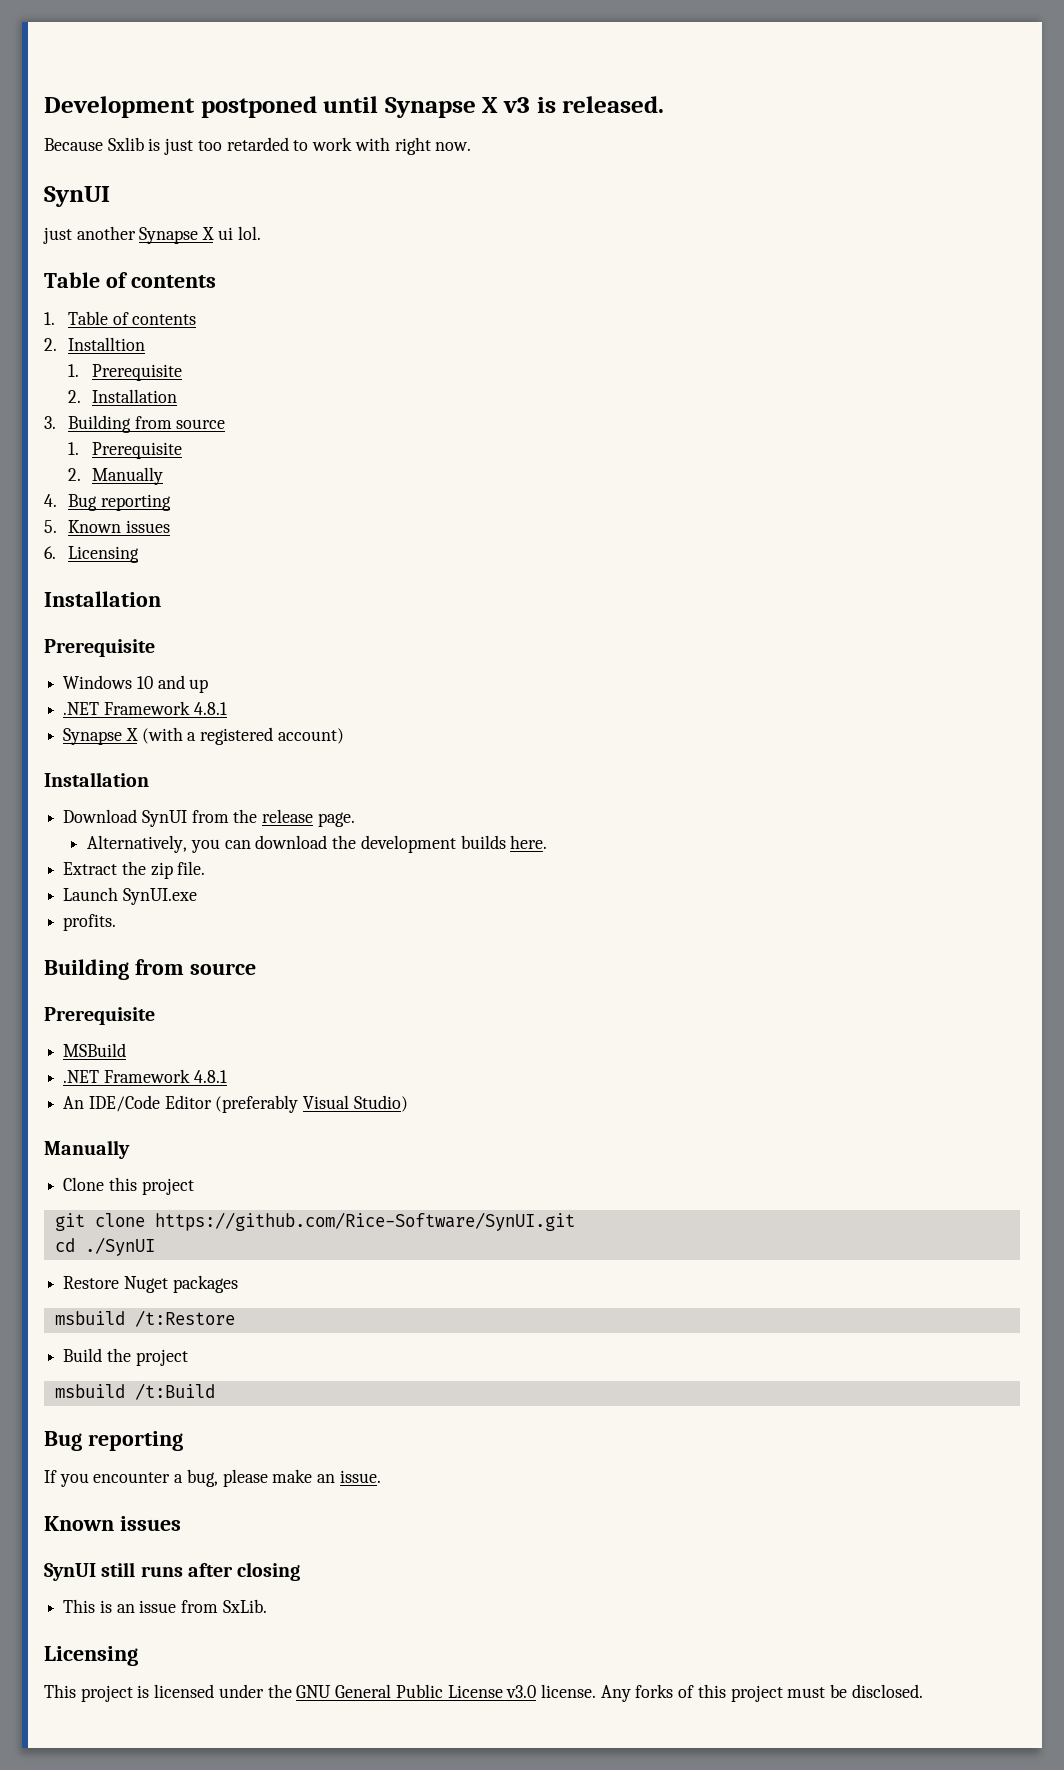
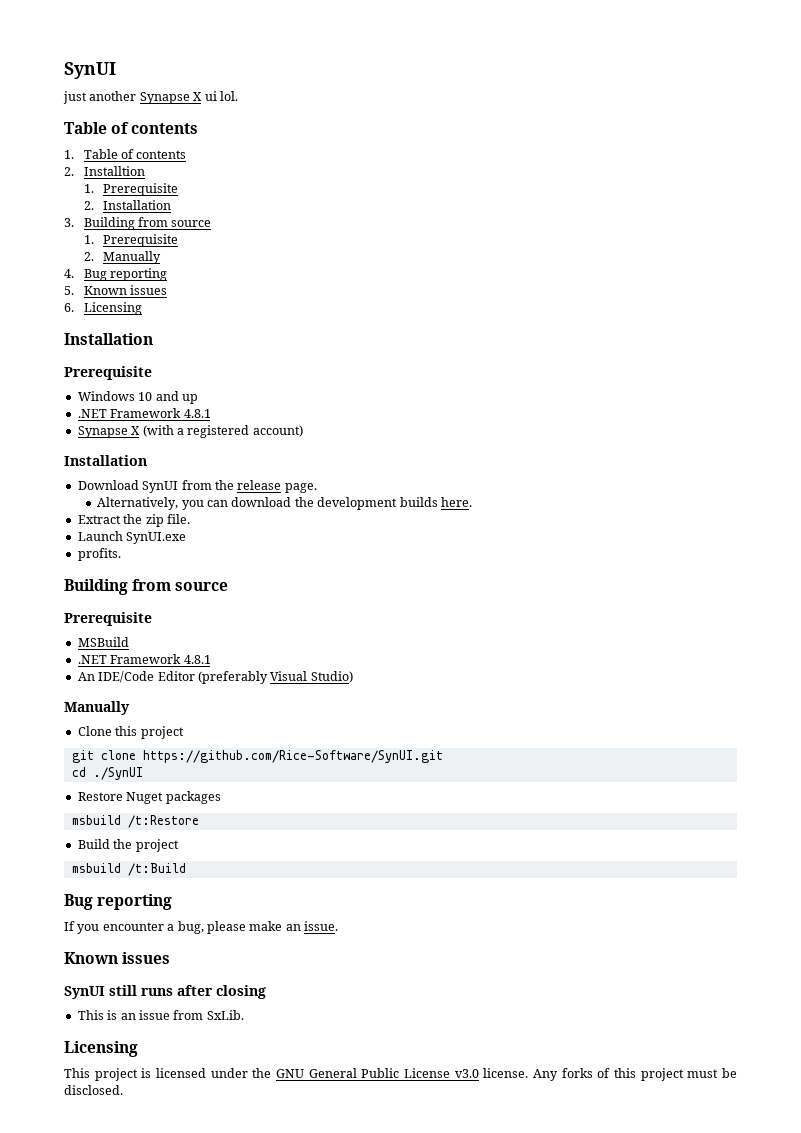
[44,96,665,118] [44,137,472,155] Development postponed until Synapse X v3 is released. // Because Sxlib is just too retarded to work with right now. // -> (64, 70) none

